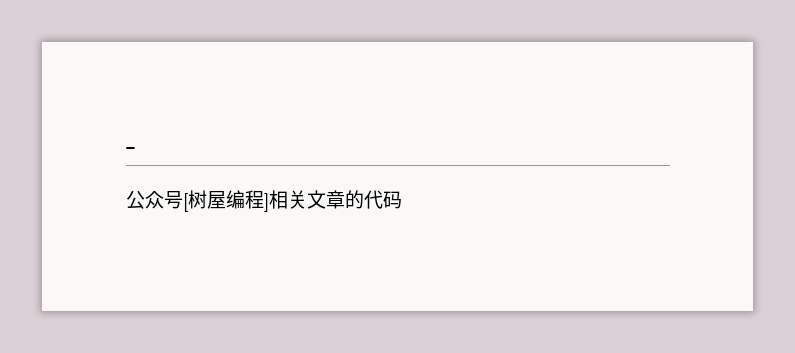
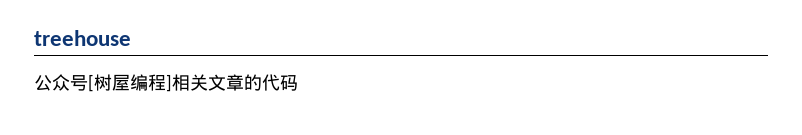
[126,147,136,154] - -> [34,30,131,46] treehouse

